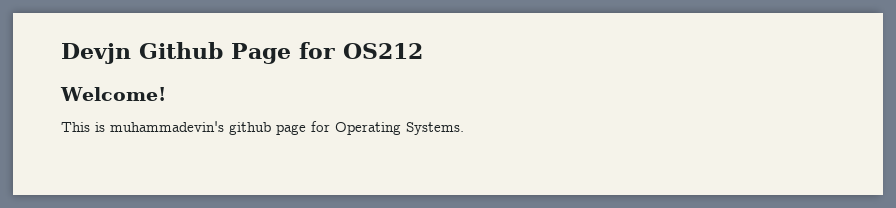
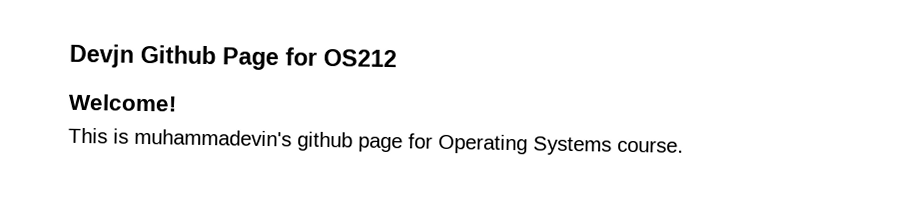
[406,122,464,135] Systems. -> [533,136,684,156] Systems course.

